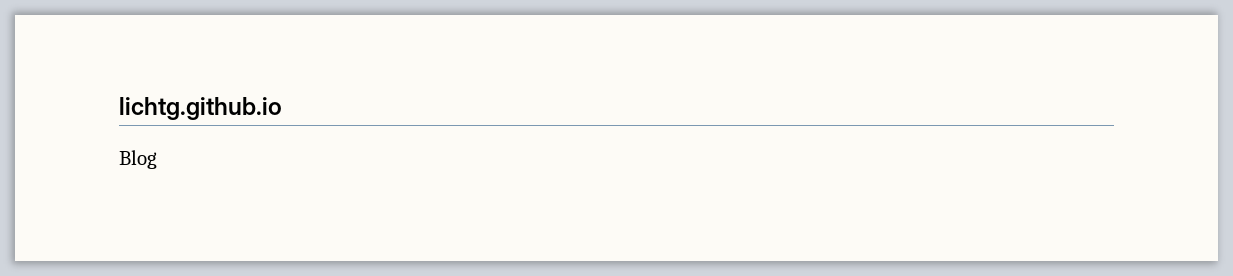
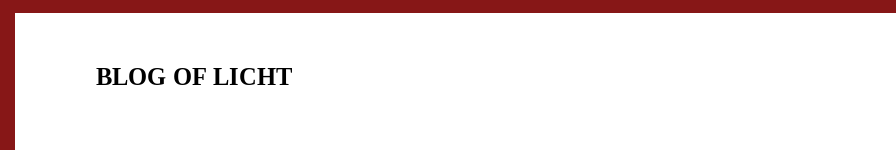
[119,97,282,120] [119,150,157,169] lichtg.github.io // Blog -> [96,68,293,85] BLOG OF LICHT

